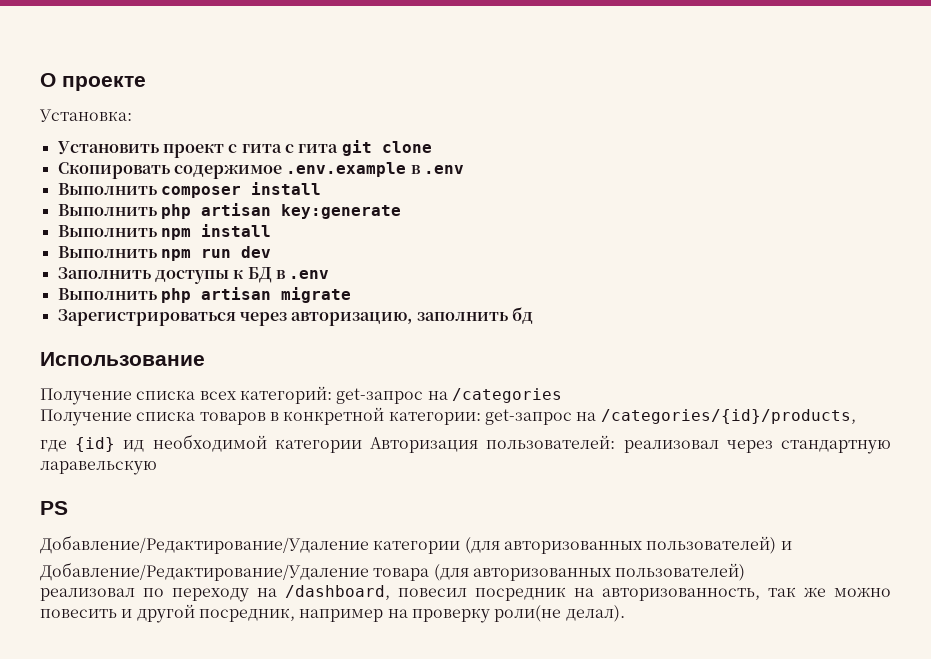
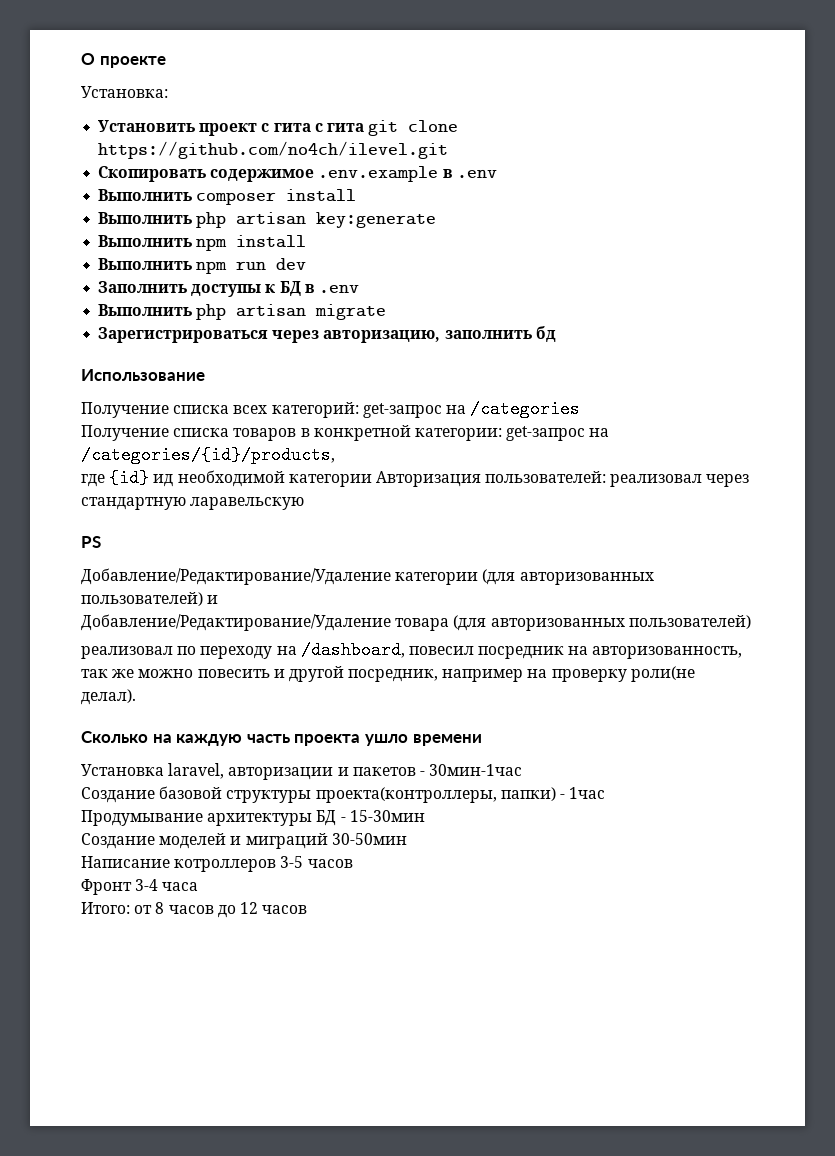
(432, 147) none -> [98,141,449,159] https://github.com/no4ch/ilevel.git
(625, 613) none -> [81,731,482,746] [81,763,523,780] [81,786,606,803] [81,810,425,826] [81,833,407,849] [81,856,353,872] [81,879,199,895] [81,902,308,918] // Сколько на каждую часть проекта ушло времени // Установка laravel, авторизации и пакетов - 30мин-1час // Cоздание базовой структуры проекта(контроллеры, папки) - 1час // Продумывание архитектуры БД - 15-30мин // Создание моделей и миграций 30-50мин // Написание котроллеров 3-5 часов // Фронт 3-4 часа // Итого: от 8 часов до 12 часов

